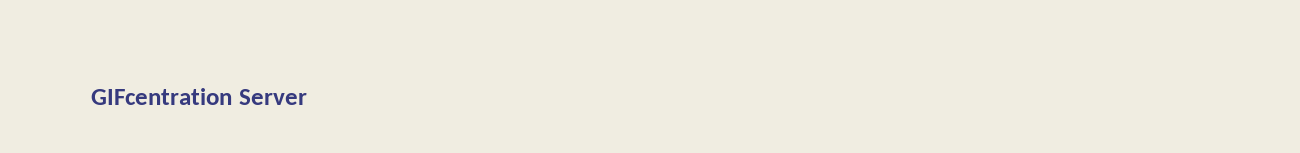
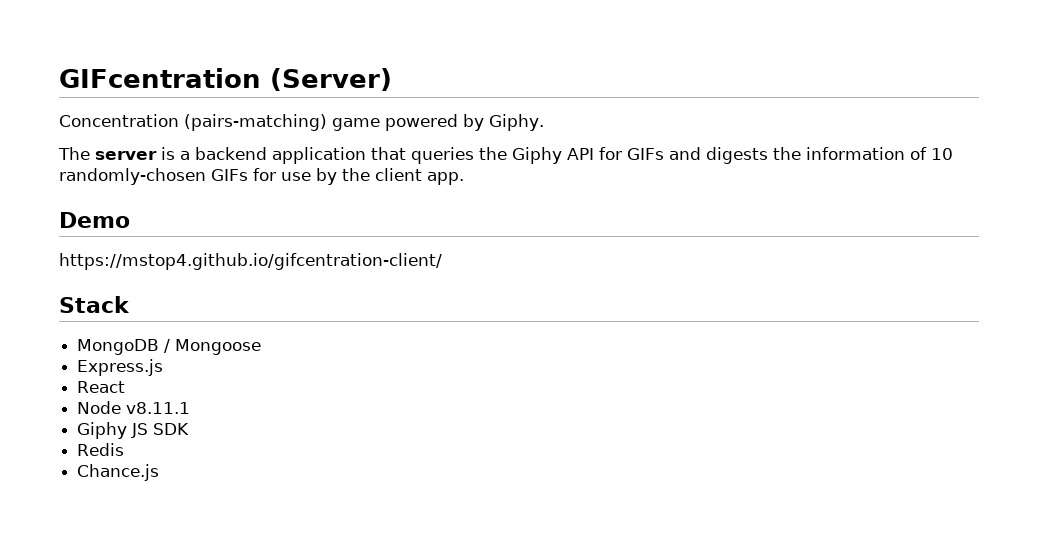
[238,89,307,105] Server -> [270,68,392,91] [59,114,544,131] [58,147,953,164] [59,168,464,185] [59,212,130,228] [59,253,442,270] [59,296,130,313] [77,339,262,355] [77,359,164,376] [77,381,126,393] [77,401,191,414] [77,422,190,439] [77,443,125,456] [77,464,160,481] (Server) // Concentration (pairs-matching) game powered by Giphy. // The server is a backend application that queries the Giphy API for GIFs and digests the information of 10 randomly-chosen GIFs for use by the client app. // Demo // https://mstop4.github.io/gifcentration-client/ // Stack // MongoDB / Mongoose // Express.js // React // Node v8.11.1 // Giphy JS SDK // Redis // Chance.js

